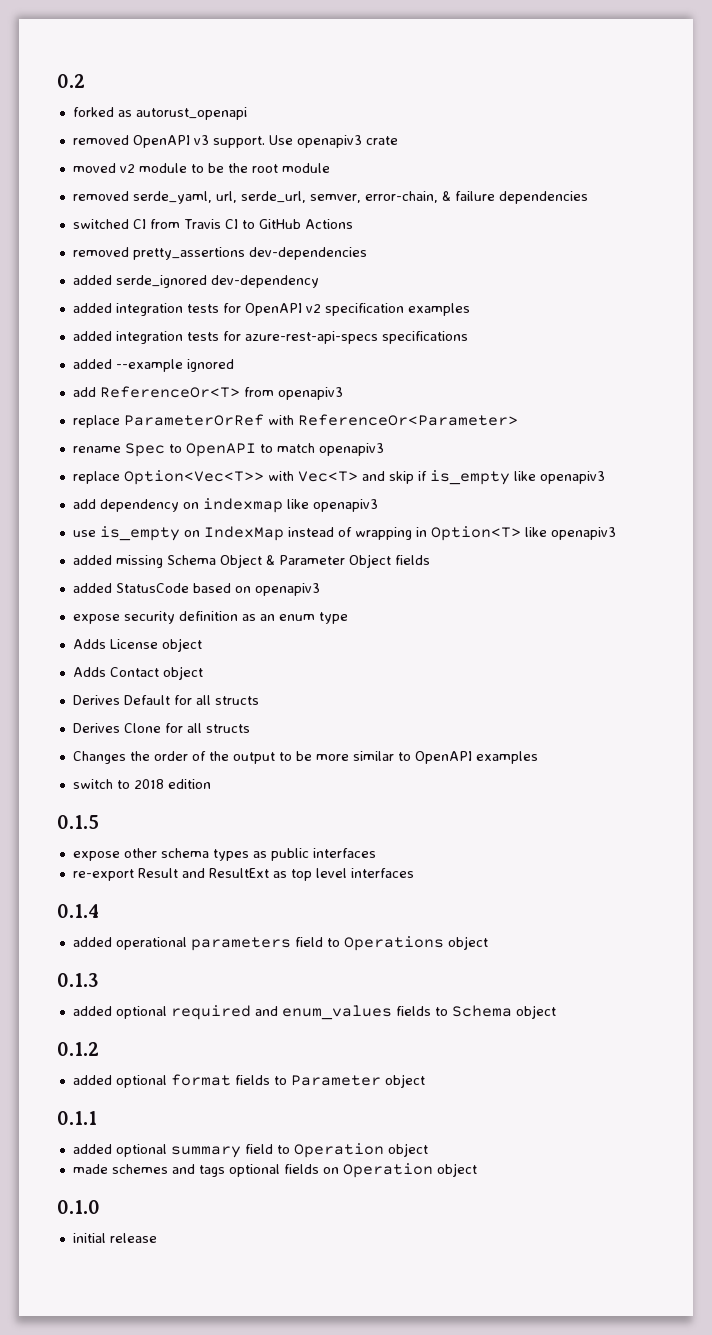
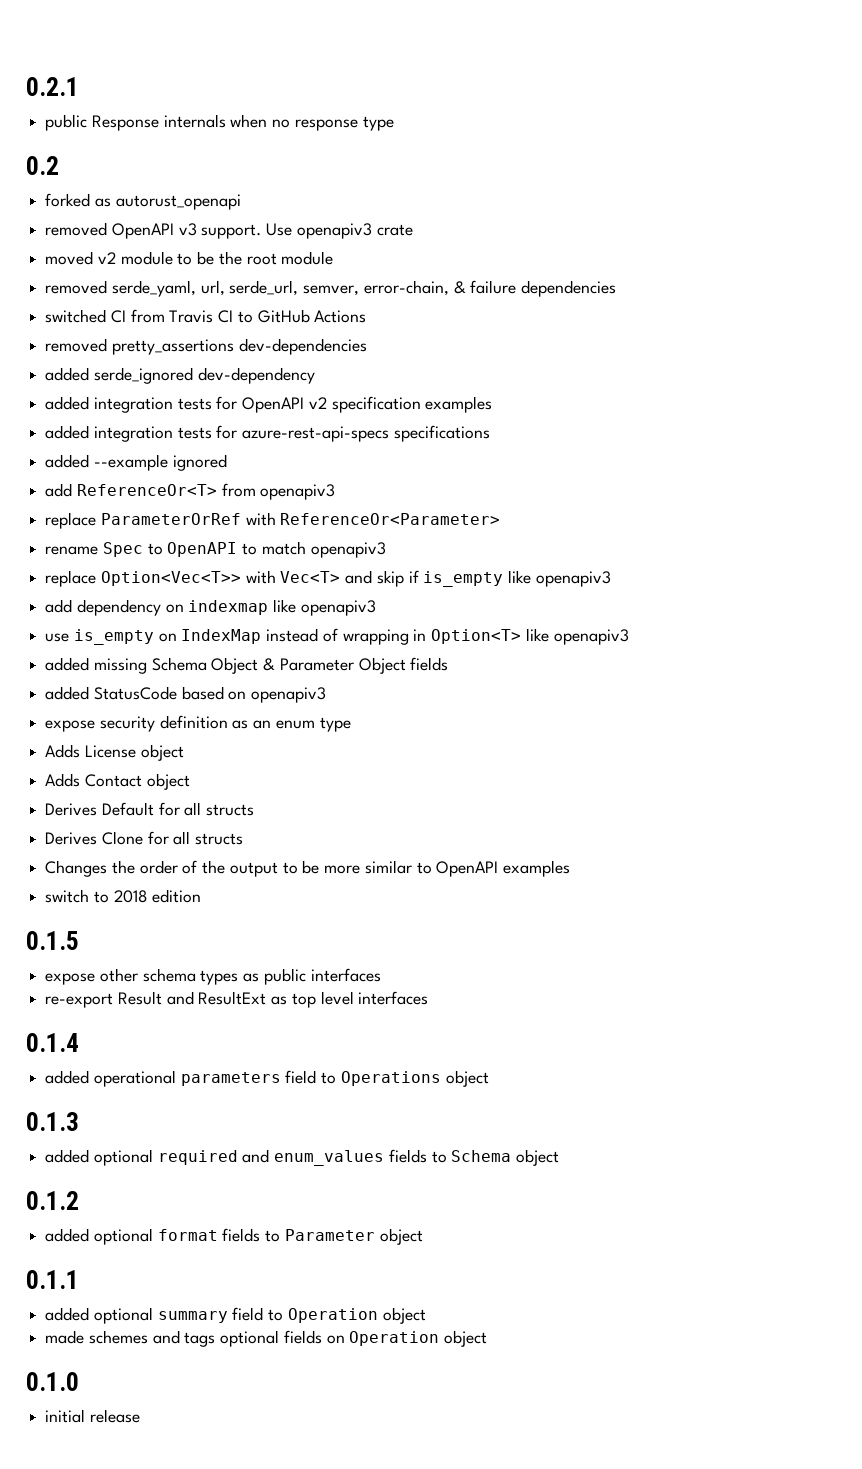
(57, 81) none -> [26,77,79,96] [45,114,394,131] 0.2.1 // public Response internals when no response type //

